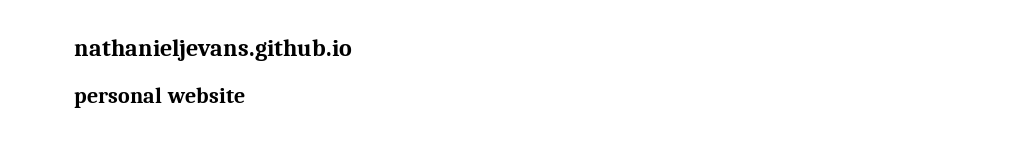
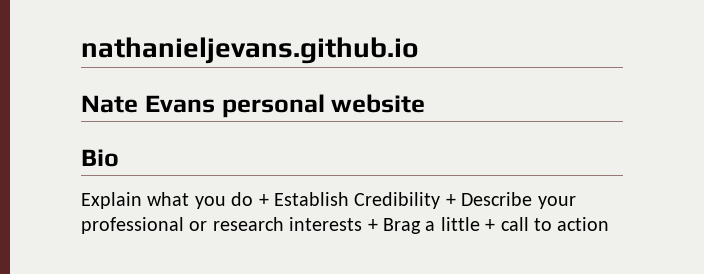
(352, 50) none -> [81,95,215,113] Nate Evans
(245, 95) none -> [81,149,119,167] [81,192,576,209] [81,217,610,234] // Bio // Explain what you do + Establish Credibility + Describe your professional or research interests + Brag a little + call to action

